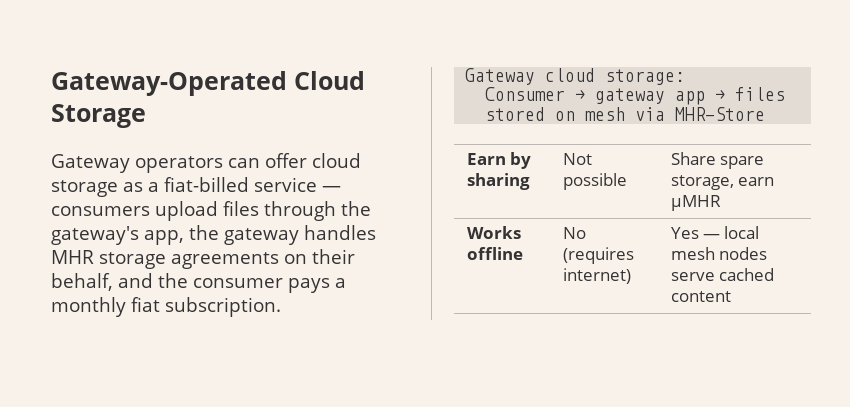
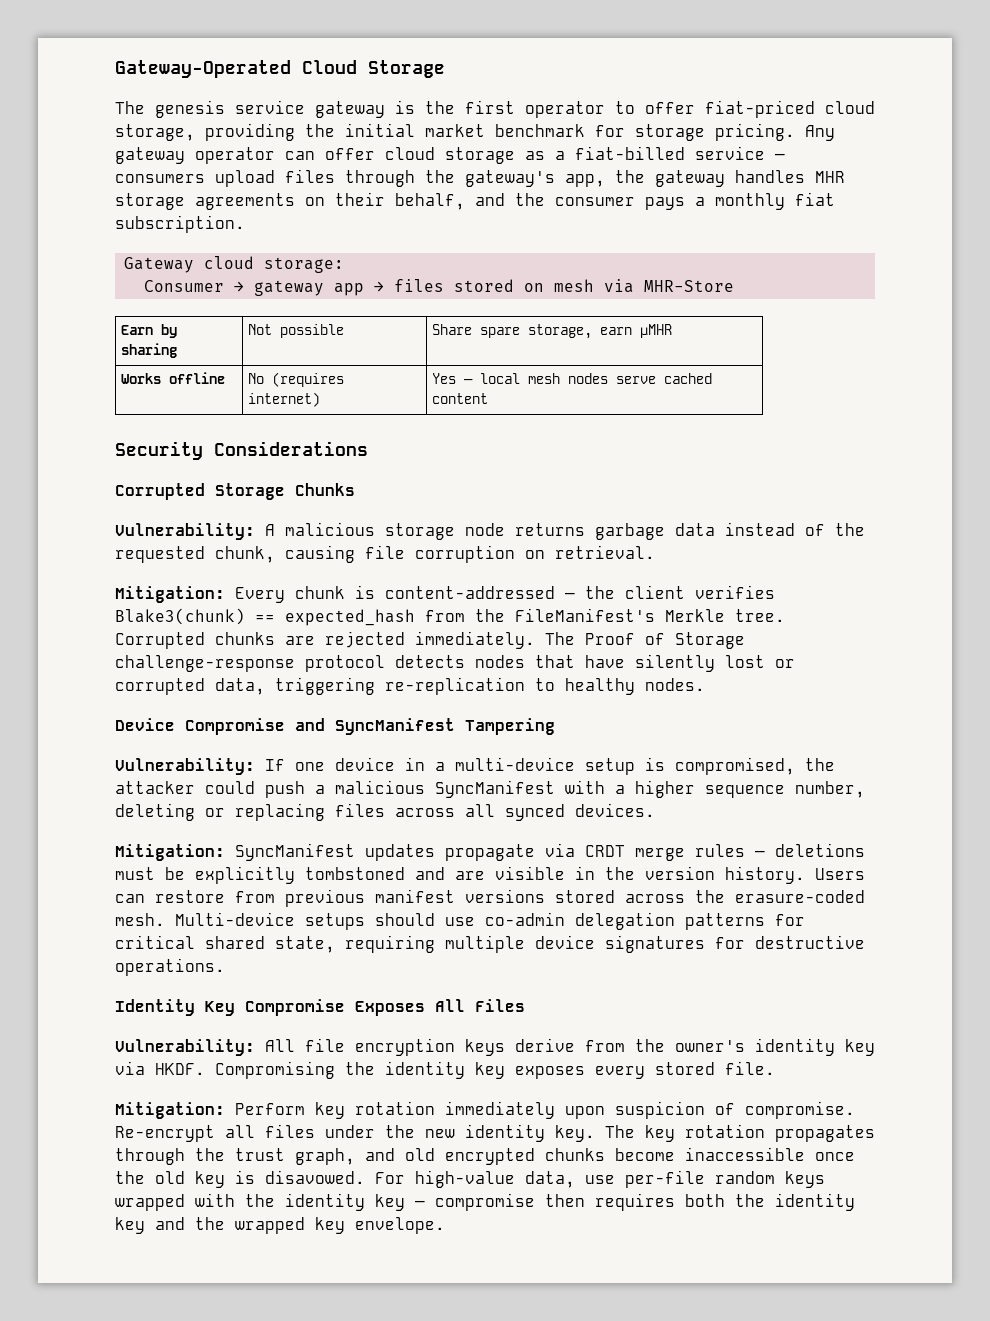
[51,154,223,173] Gateway operators -> [115,100,875,118] [115,123,835,141] [115,147,275,164] The genesis service gateway is the first operator to offer fiat-priced cloud storage, providing the initial market benchmark for storage pricing. Any gateway operator
(731, 296) none -> [115,441,368,460] [115,483,355,500] [115,522,865,540] [115,545,655,563] [115,585,775,603] [115,608,785,626] [115,631,745,649] [115,654,795,672] [115,677,705,695] [115,718,555,735] [115,757,835,775] [115,780,865,798] [115,803,655,821] [115,843,865,861] [115,866,865,884] [115,889,865,907] [115,912,805,930] [115,935,865,953] [115,958,225,976] [115,999,525,1016] [115,1038,875,1056] [115,1061,775,1079] [115,1101,855,1119] [115,1124,875,1142] [115,1147,855,1165] [115,1170,825,1188] [115,1193,855,1211] [115,1217,445,1234] // Security Considerations // Corrupted Storage Chunks // Vulnerability: A malicious storage node returns garbage data instead of the requested chunk, causing file corruption on retrieval. // Mitigation: Every chunk is content-addressed — the client verifies Blake3(chunk) == expected_hash from the FileManifest's Merkle tree. Corrupted chunks are rejected immediately. The Proof of Storage challenge-response protocol detects nodes that have silently lost or corrupted data, triggering re-replication to healthy nodes. // Device Compromise and SyncManifest Tampering // Vulnerability: If one device in a multi-device setup is compromised, the attacker could push a malicious SyncManifest with a higher sequence number, deleting or replacing files across all synced devices. // Mitigation: SyncManifest updates propagate via CRDT merge rules — deletions must be explicitly tombstoned and are visible in the version history. Users can restore from previous manifest versions stored across the erasure-coded mesh. Multi-device setups should use co-admin delegation patterns for critical shared state, requiring multiple device signatures for destructive operations. // Identity Key Compromise Exposes All Files // Vulnerability: All file encryption keys derive from the owner's identity key via HKDF. Compromising the identity key exposes every stored file. // Mitigation: Perform key rotation immediately upon suspicion of compromise. Re-encrypt all files under the new identity key. The key rotation propagates through the trust graph, and old encrypted chunks become inaccessible once the old key is disavowed. For high-value data, use per-file random keys wrapped with the identity key — compromise then requires both the identity key and the wrapped key envelope.

